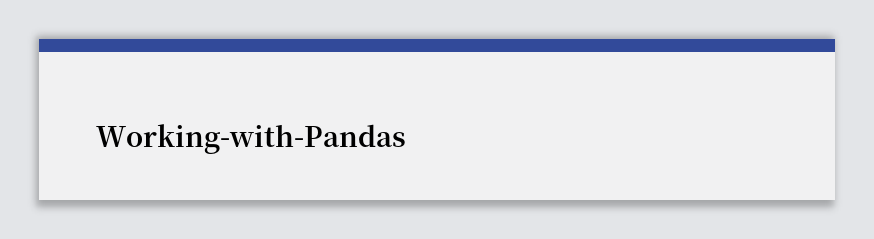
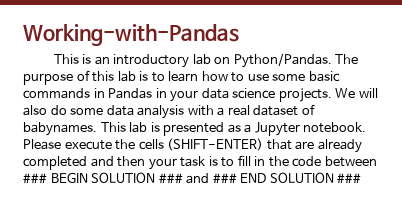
(406, 139) none -> [53,53,359,68] [23,70,340,85] [23,88,378,102] [23,104,315,119] [23,122,367,136] [23,138,362,153] [23,155,377,170] [23,172,362,184] // This is an introductory lab on Python/Pandas. The purpose of this lab is to learn how to use some basic commands in Pandas in your data science projects. We will also do some data analysis with a real dataset of babynames. This lab is presented as a Jupyter notebook. Please execute the cells (SHIFT-ENTER) that are already completed and then your task is to fill in the code between ### BEGIN SOLUTION ### and ### END SOLUTION ###

